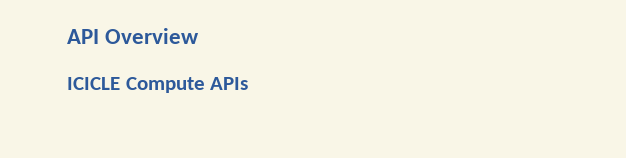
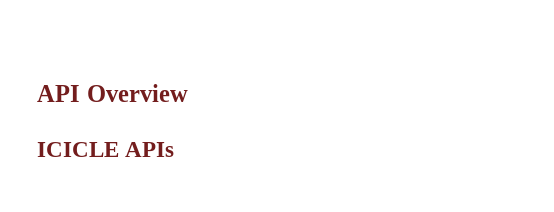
[125,77,205,93] Compute -> (119, 149) none

